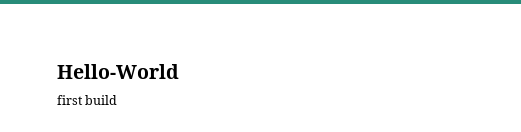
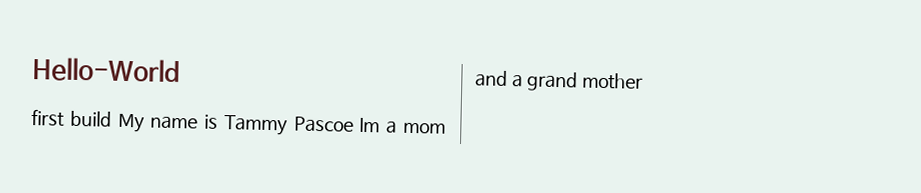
(118, 100) none -> [117,113,447,136] [475,70,643,92] My name is Tammy Pascoe Im a mom and a grand mother

